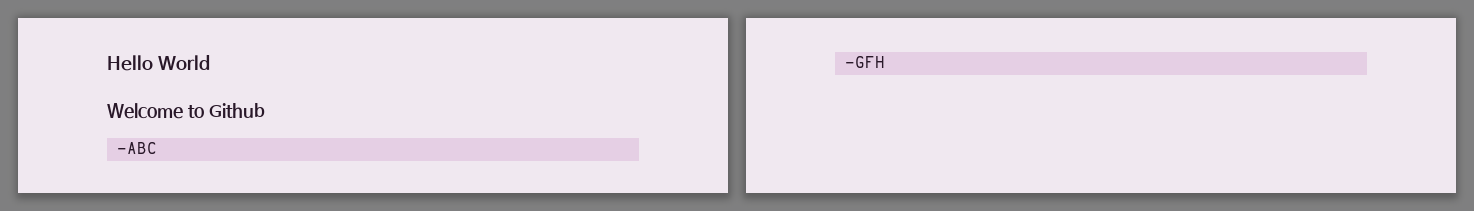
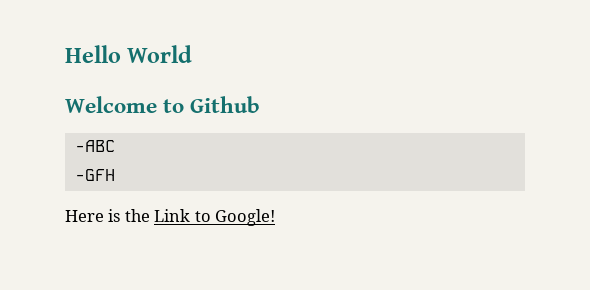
(885, 62) none -> [65,209,276,226] // Here is the Link to Google!

